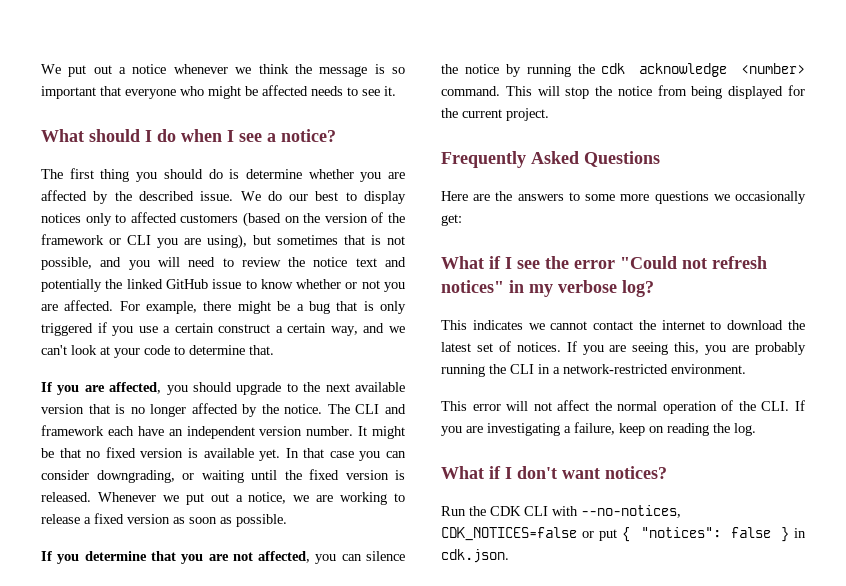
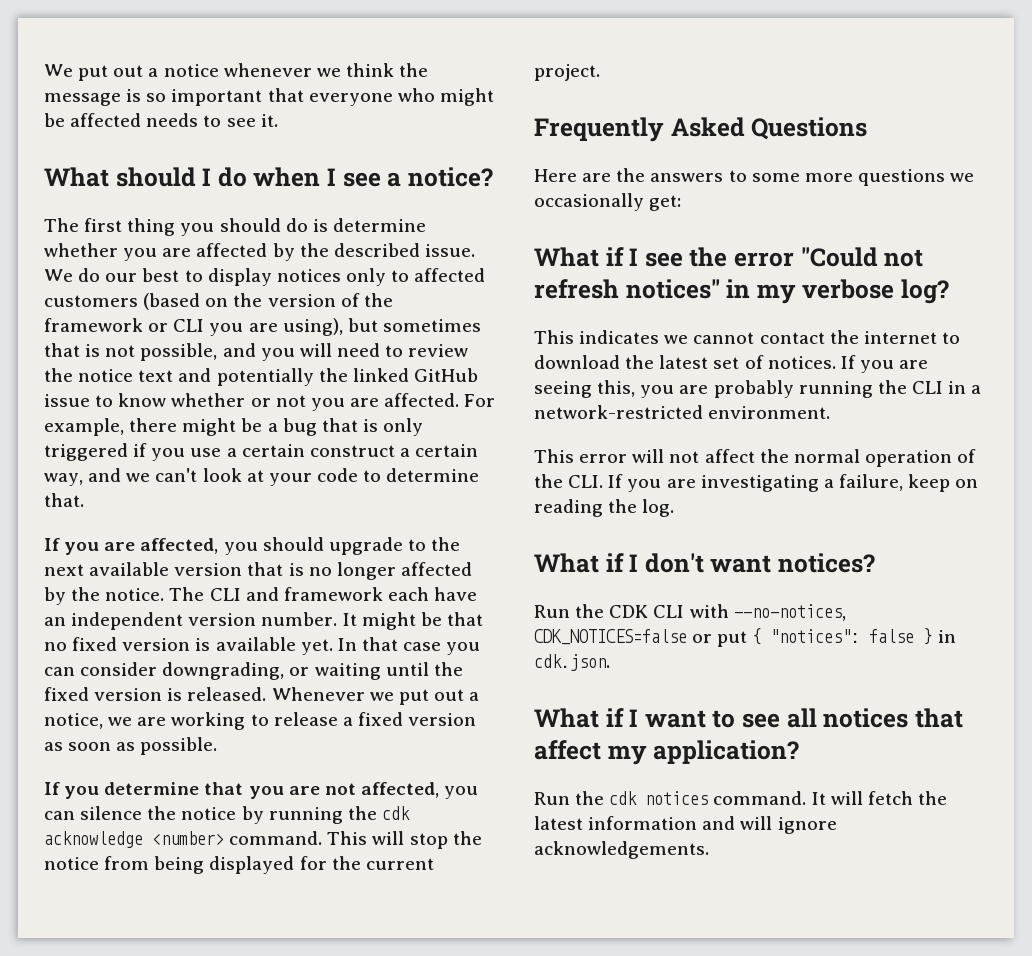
(509, 556) none -> [534,708,963,728] [534,740,800,765] [534,791,947,805] [534,816,837,834] [534,841,709,859] // What if I want to see all notices that affect my application? // Run the cdk notices command. It will fetch the latest information and will ignore acknowledgements.

